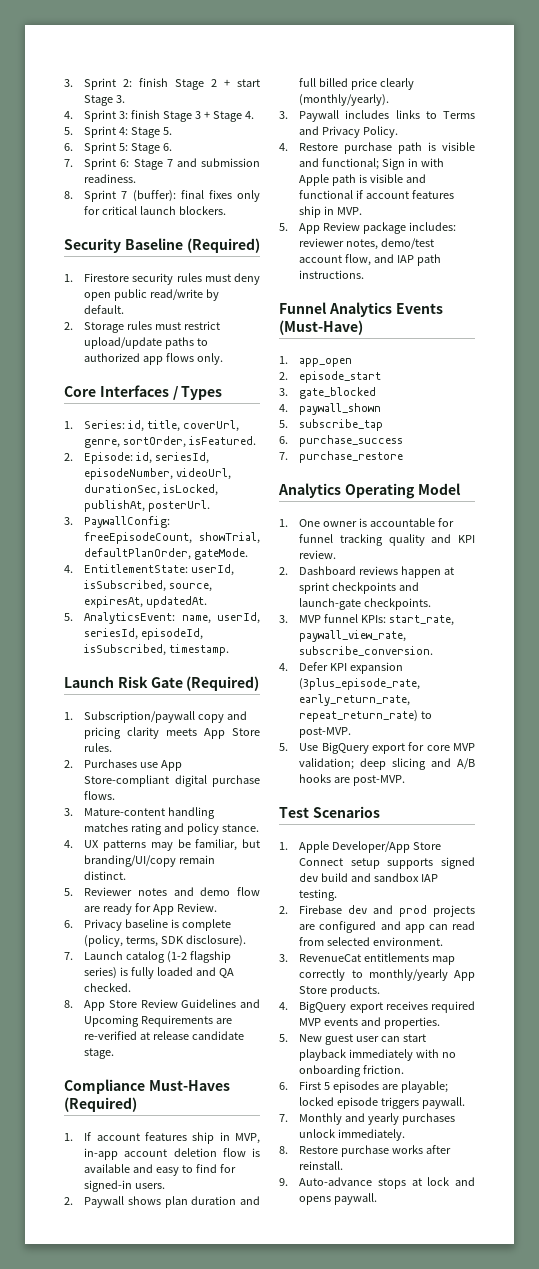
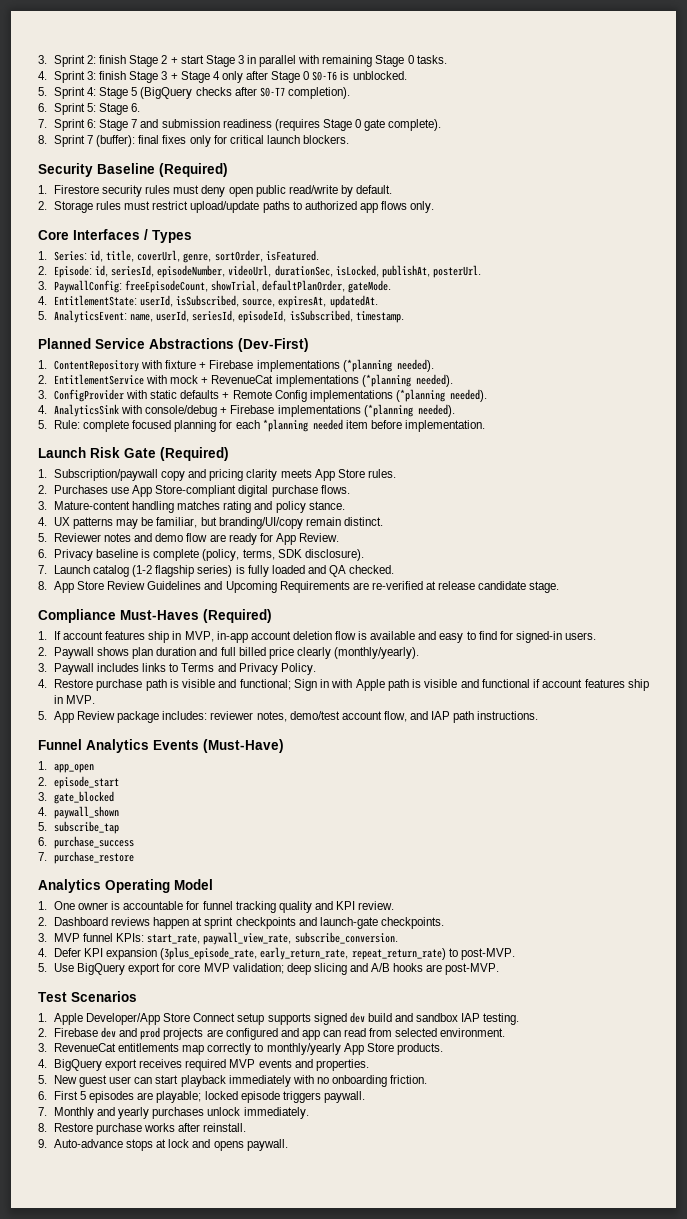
[116,95,126,103] 3. -> [237,55,447,67] 3 in parallel with remaining Stage 0 tasks.
[245,111,255,119] [64,126,173,138] 4. // 5. Sprint 4: Stage 5. -> [212,71,407,83] [38,87,350,99] 4 only after Stage 0 S0-T6 is unblocked. // 5. Sprint 4: Stage 5 (BigQuery checks after S0-T7 completion).
[84,174,137,183] readiness. -> [222,119,442,131] readiness (requires Stage 0 gate complete).
(230, 650) none -> [38,338,309,352] [38,359,434,372] [38,374,453,387] [38,389,487,402] [38,404,455,417] [38,419,486,432] // Planned Service Abstractions (Dev-First) // 1. ContentRepository with fixture + Firebase implementations (*planning needed). // 2. EntitlementService with mock + RevenueCat implementations (*planning needed). // 3. ConfigProvider with static defaults + Remote Config implementations (*planning needed). // 4. AnalyticsSink with console/debug + Firebase implementations (*planning needed). // 5. Rule: complete focused planning for each *planning needed item before implementation.

